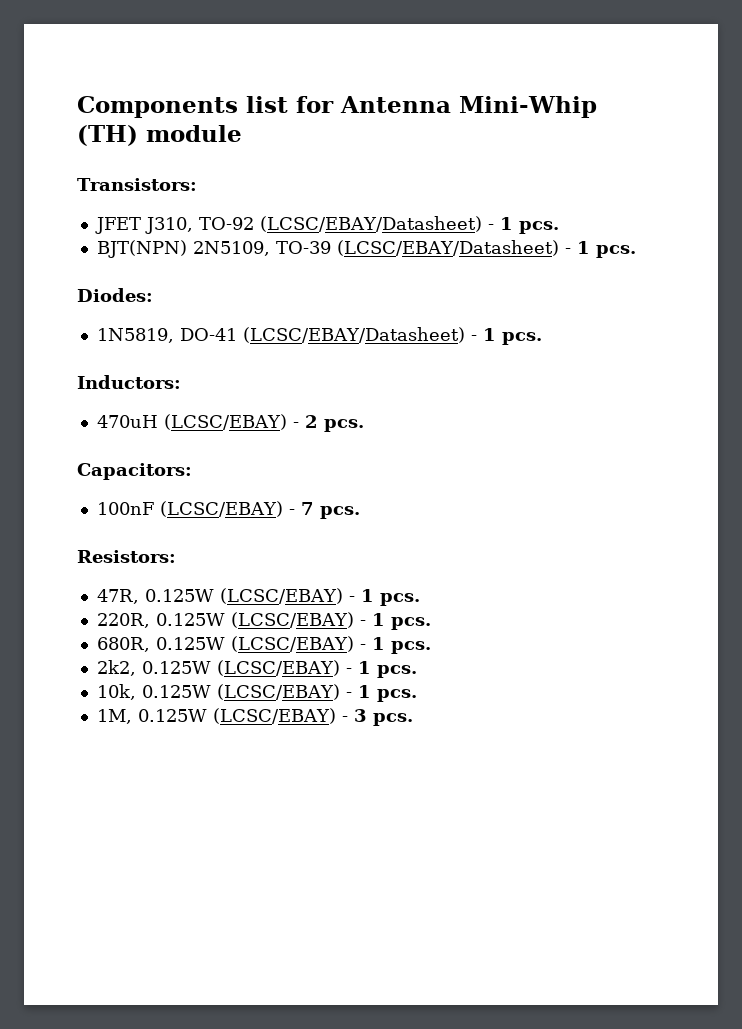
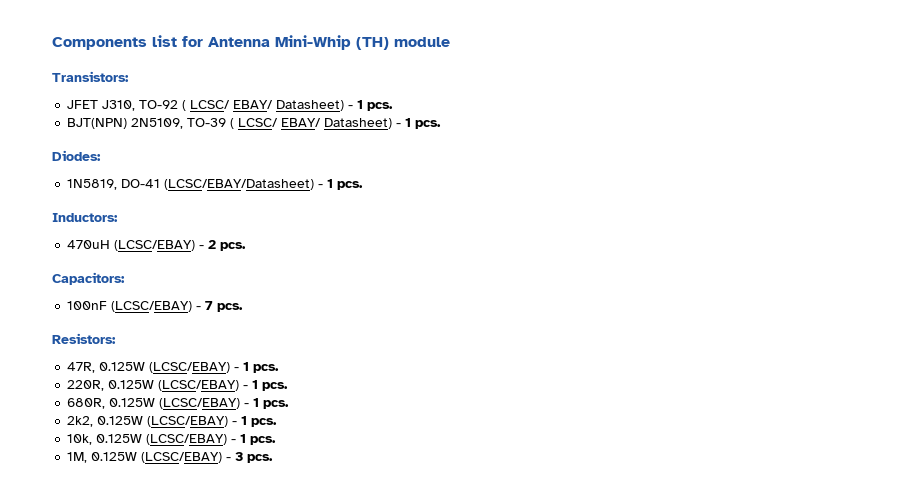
[259,216,482,232] (LCSC/EBAY/Datasheet) -> [182,100,345,111] ( LCSC/ EBAY/ Datasheet)
[336,240,559,256] (LCSC/EBAY/Datasheet) -> [230,118,393,129] ( LCSC/ EBAY/ Datasheet)

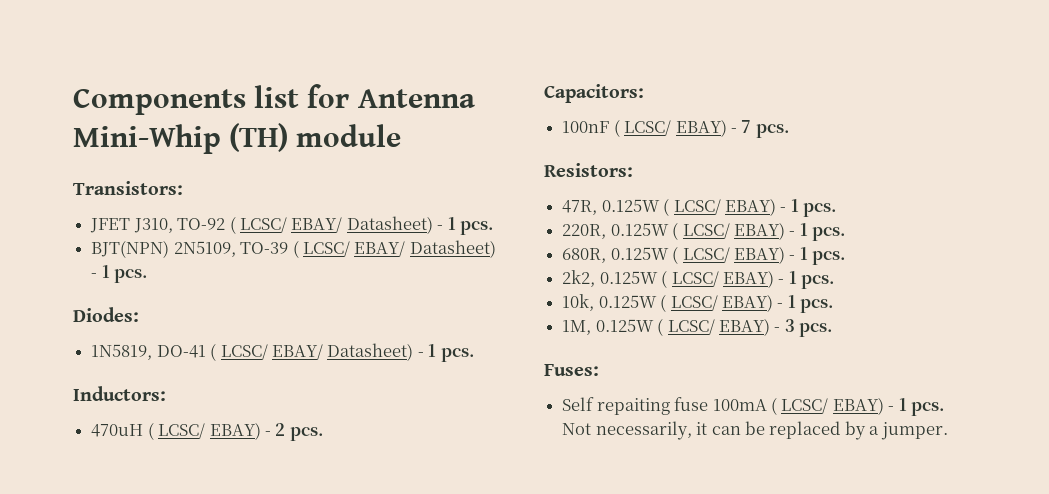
[164,179,315,190] (LCSC/EBAY/Datasheet) -> [210,343,414,361] ( LCSC/ EBAY/ Datasheet)
[114,240,196,251] (LCSC/EBAY) -> [147,422,261,440] ( LCSC/ EBAY)
[111,301,193,312] (LCSC/EBAY) -> [613,119,727,137] ( LCSC/ EBAY)
[149,362,231,373] (LCSC/EBAY) -> [663,198,776,216] ( LCSC/ EBAY)
[158,380,240,391] (LCSC/EBAY) -> [672,222,785,240] ( LCSC/ EBAY)
[159,398,241,409] (LCSC/EBAY) -> [672,246,785,264] ( LCSC/ EBAY)
[147,416,229,427] (LCSC/EBAY) -> [661,270,774,288] ( LCSC/ EBAY)
[146,434,228,445] (LCSC/EBAY) -> [660,294,773,312] ( LCSC/ EBAY)
[141,452,223,463] (LCSC/EBAY) -> [657,318,770,336] ( LCSC/ EBAY)
(274, 458) none -> [544,364,599,376] [562,397,946,416] [562,421,948,440] // Fuses: // Self repaiting fuse 100mA ( LCSC/ EBAY) - 1 pcs. Not necessarily, it can be replaced by a jumper.

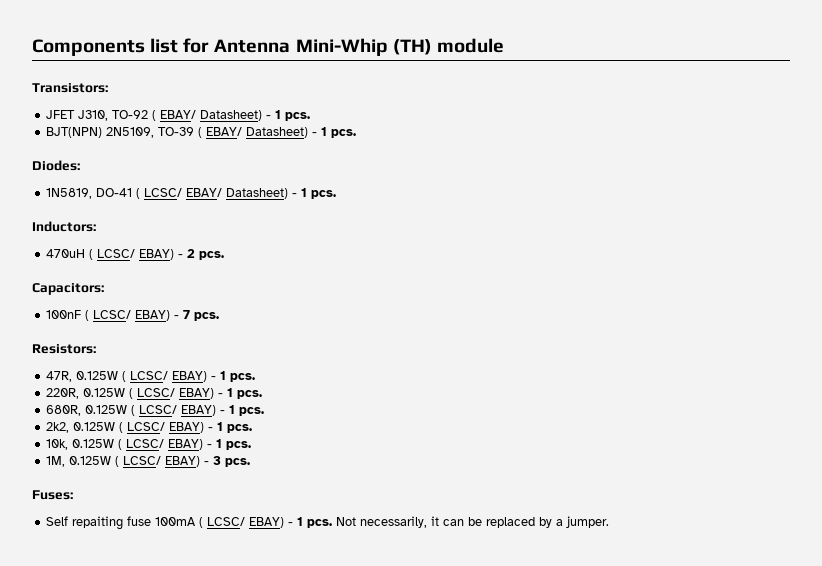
[239,217,287,233] LCSC/ -> (157, 115) none
[302,241,350,257] LCSC/ -> (203, 132) none

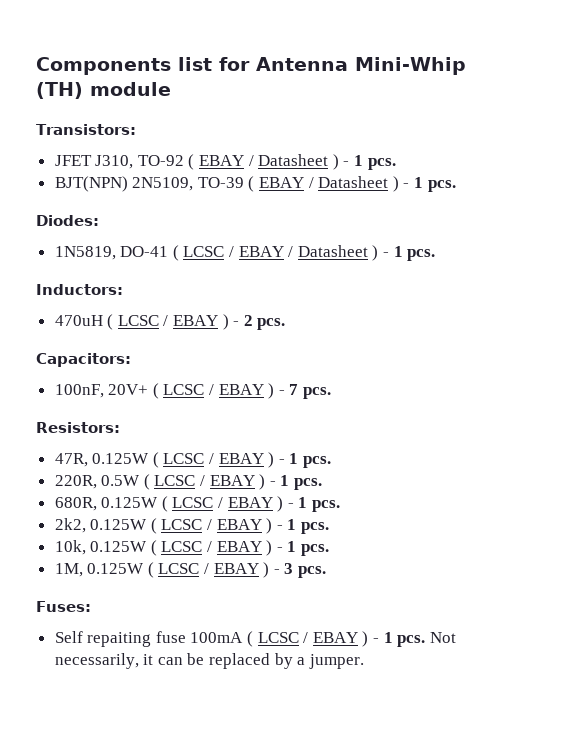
[160,110,263,121] EBAY/ Datasheet) -> [199,154,339,170] EBAY / Datasheet )
[206,127,309,138] EBAY/ Datasheet) -> [259,176,399,192] EBAY / Datasheet )
[144,188,289,199] LCSC/ EBAY/ Datasheet) -> [183,245,379,261] LCSC / EBAY / Datasheet )
[97,249,175,260] LCSC/ EBAY) -> [117,314,229,330] LCSC / EBAY )
[46,310,171,321] 100nF ( LCSC/ EBAY) -> [54,383,275,399] 100nF, 20V+ ( LCSC / EBAY )
[130,371,208,382] LCSC/ EBAY) -> [163,452,275,468] LCSC / EBAY )
[83,388,215,399] 0.125W ( LCSC/ EBAY) -> [101,474,266,490] 0.5W ( LCSC / EBAY )
[139,405,217,416] LCSC/ EBAY) -> [172,496,284,512] LCSC / EBAY )
[127,422,205,433] LCSC/ EBAY) -> [161,518,273,534] LCSC / EBAY )
[126,439,204,450] LCSC/ EBAY) -> [161,540,273,556] LCSC / EBAY )
[123,456,201,467] LCSC/ EBAY) -> [158,562,270,578] LCSC / EBAY )
[207,517,285,528] LCSC/ EBAY) -> [257,631,369,647] LCSC / EBAY )

